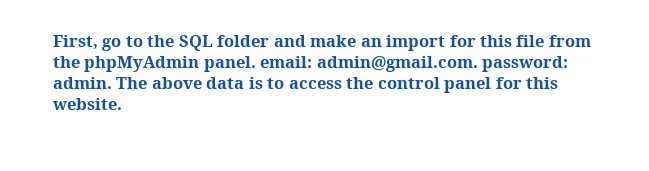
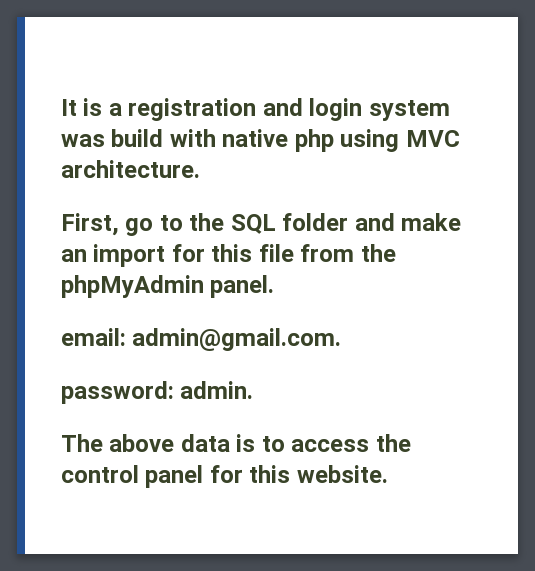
(53, 42) none -> [61,98,450,121] [61,129,460,152] [61,160,200,178] It is a registration and login system was build with native php using MVC architecture. //
(256, 64) none -> (275, 286) //
(478, 64) none -> (342, 339) //
(112, 83) none -> (254, 390) //

